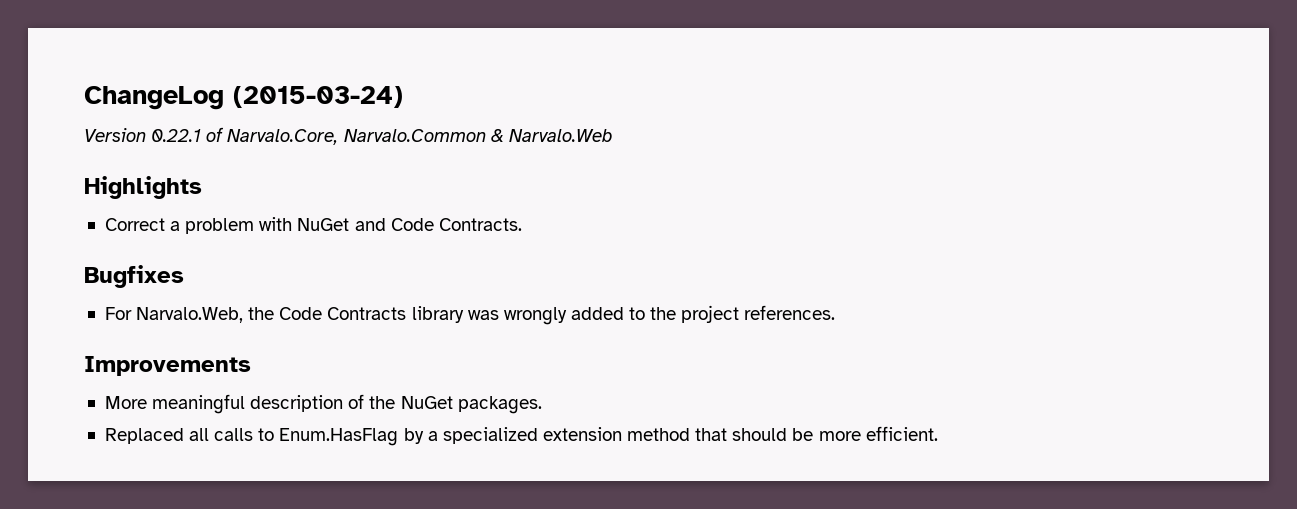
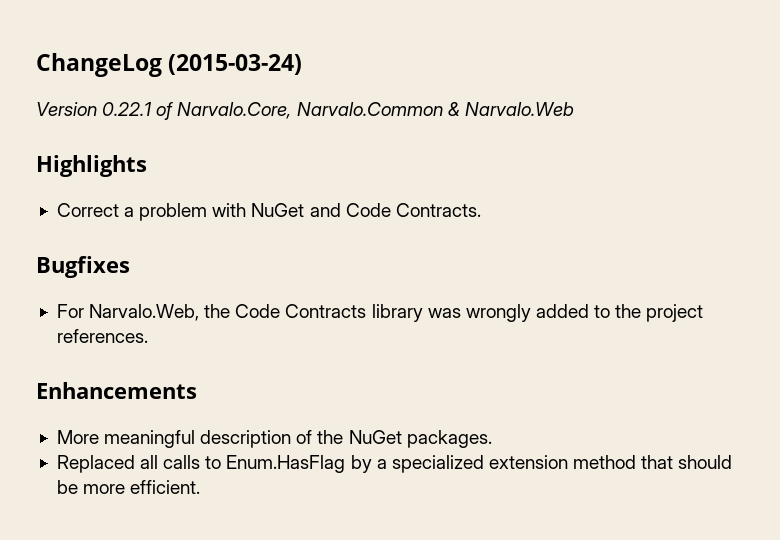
[84,356,251,376] Improvements -> [36,382,197,399] Enhancements

